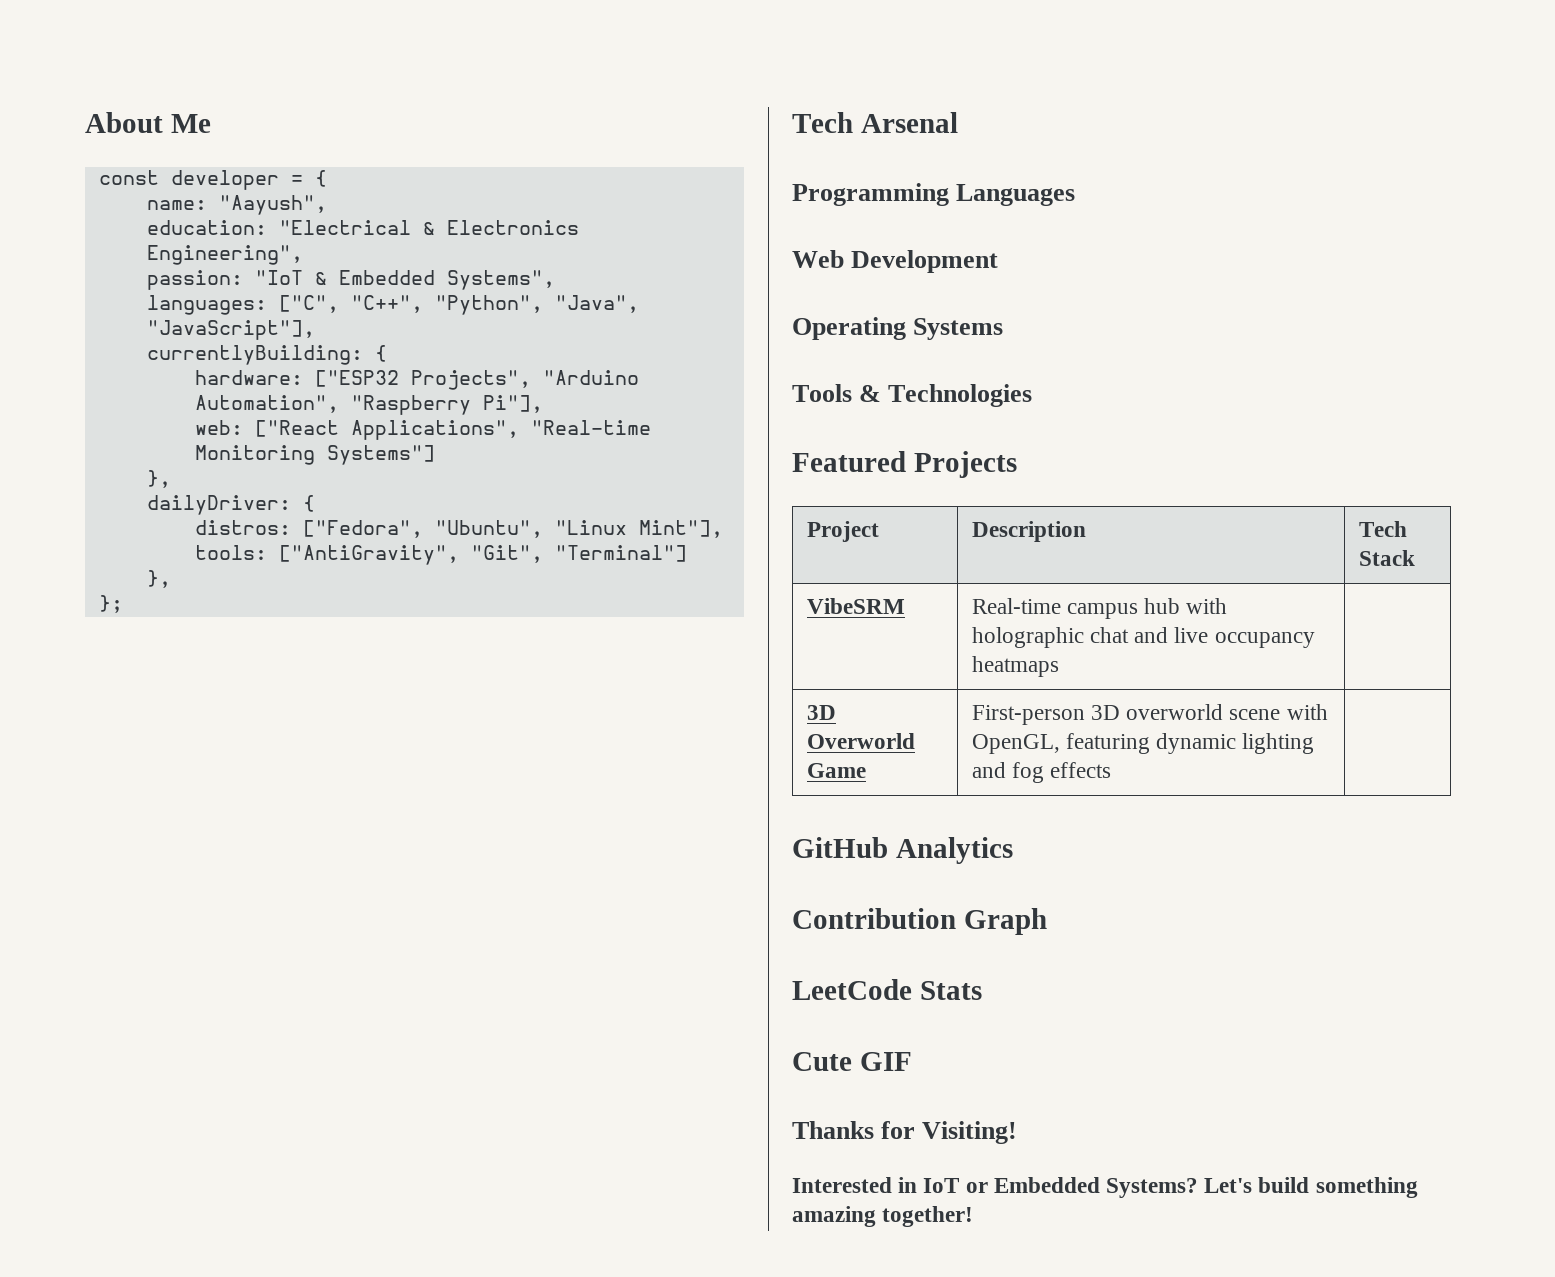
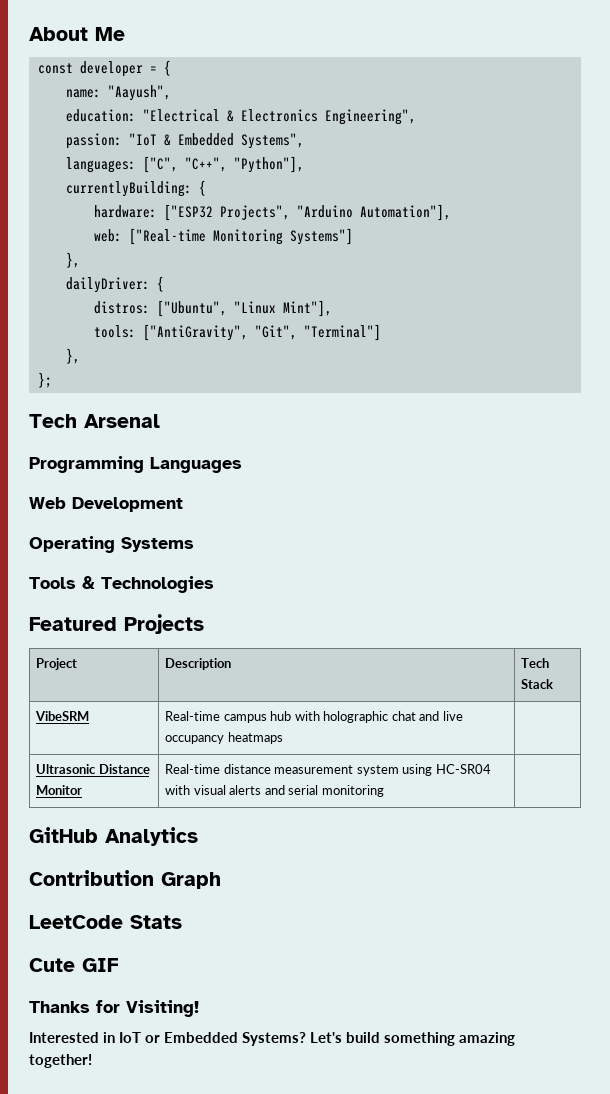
[434,295,639,315] [146,320,315,340] "Python", "Java", "JavaScript"], -> [233,156,304,173] "Python"],
[194,395,543,415] [194,420,651,440] Automation", "Raspberry Pi"], // web: ["React Applications", "Real-time -> [359,204,451,221] [93,228,206,245] Automation"], // web: ["Real-time
[302,520,543,538] ["Fedora", "Ubuntu", -> [156,300,227,317] ["Ubuntu",
[806,705,836,720] [806,733,915,749] [806,763,866,778] [971,704,1328,725] [971,733,1315,754] [971,762,1112,783] 3D Overworld Game | First-person 3D overworld scene with OpenGL, featuring dynamic lighting and fog effects -> [35,764,150,774] [35,785,82,795] [164,764,491,776] [164,785,384,797] Ultrasonic Distance Monitor | Real-time distance measurement system using HC-SR04 with visual alerts and serial monitoring

